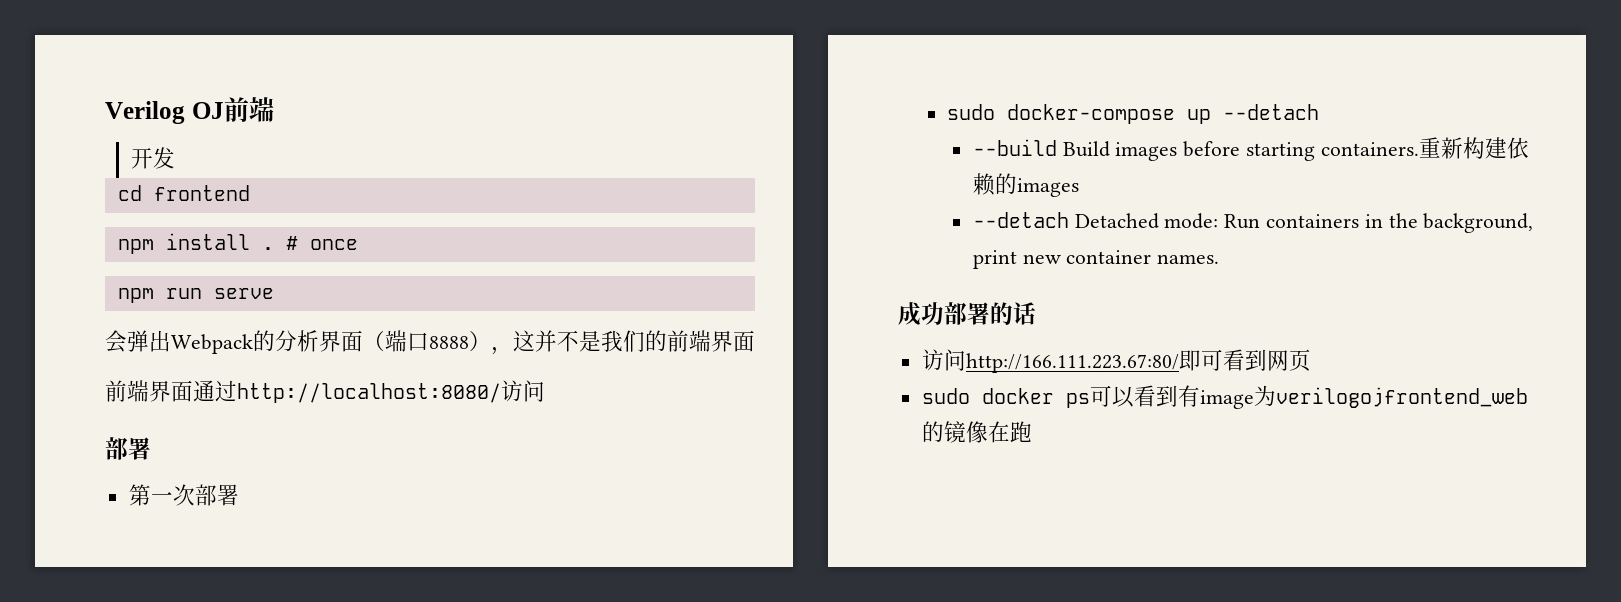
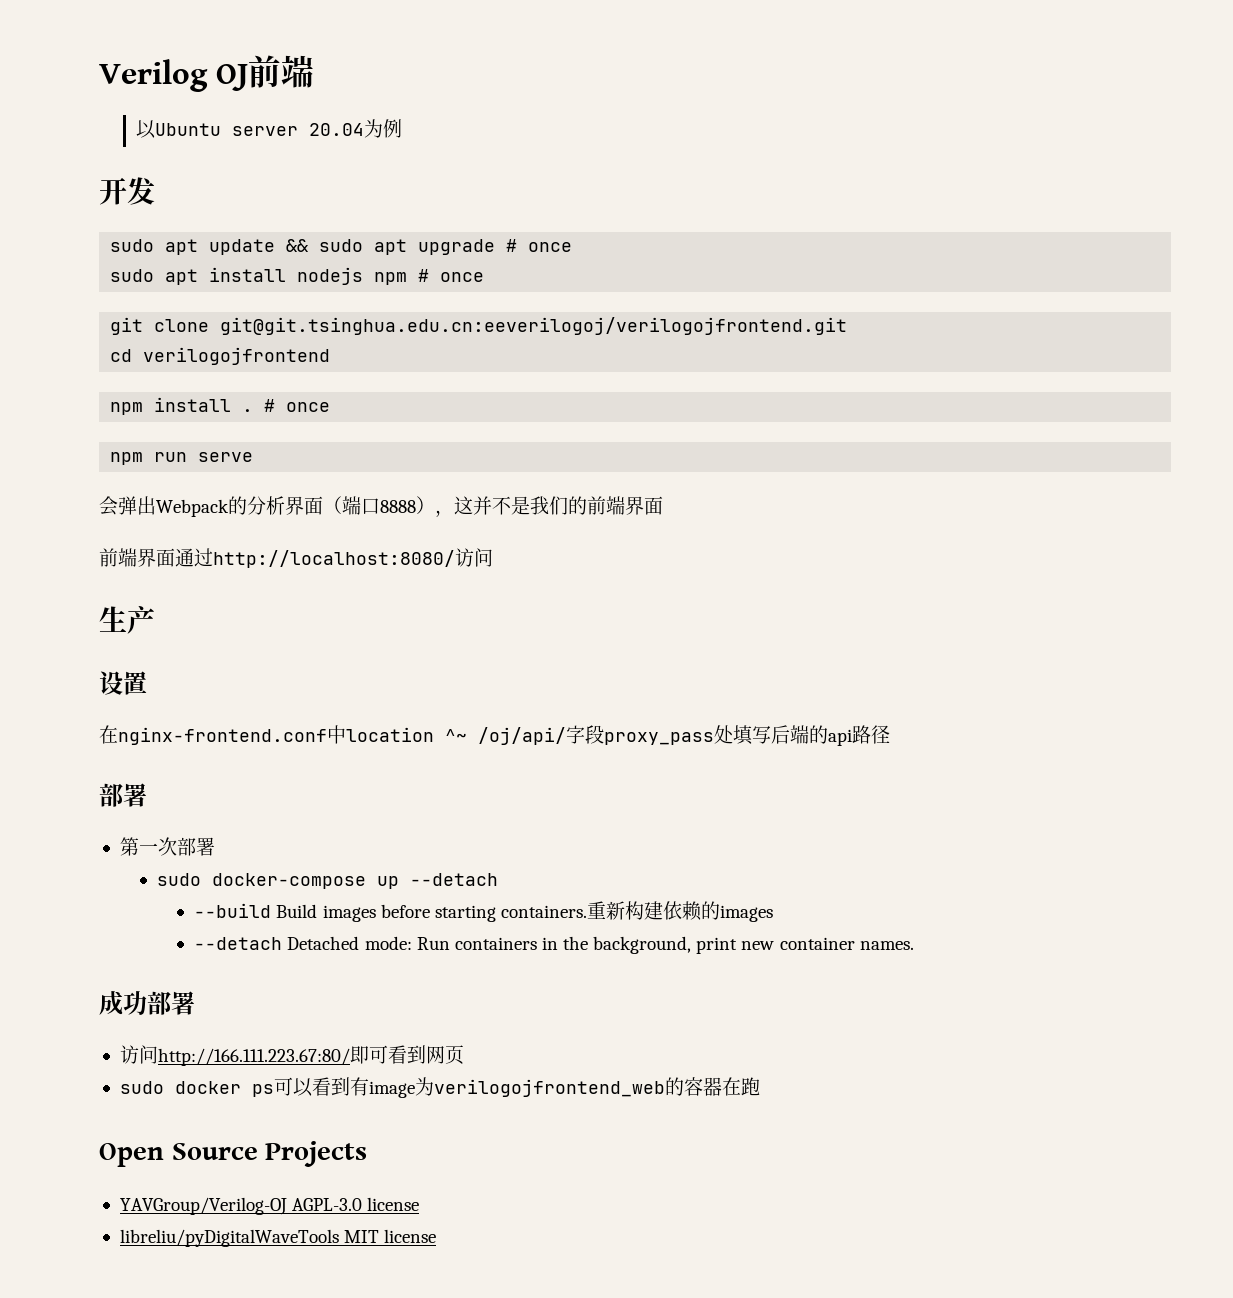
[130,147,175,169] 开发 -> [136,119,403,139] [99,177,155,205] [110,239,573,255] [110,267,485,285] [110,317,848,335] 以Ubuntu server 20.04为例 // 开发 // sudo apt update && sudo apt upgrade # once // sudo apt install nodejs npm # once // git clone git@git.tsinghua.edu.cn:eeverilogoj/verilogojfrontend.git
[153,185,250,201] frontend -> [143,347,331,365] verilogojfrontend
(545, 391) none -> [99,606,155,634] [99,671,147,695] [99,725,890,746] // 生产 // 设置 // 在nginx-frontend.conf中location ^~ /oj/api/字段proxy_pass处填写后端的api路径
[990,302,1036,325] 的话 -> (195, 1003) none
[943,421,988,443] 镜像 -> [683,1077,722,1096] 容器
(1032, 432) none -> [99,1141,368,1167] [119,1197,420,1215] [119,1229,437,1247] // Open Source Projects // YAVGroup/Verilog-OJ AGPL-3.0 license // libreliu/pyDigitalWaveTools MIT license

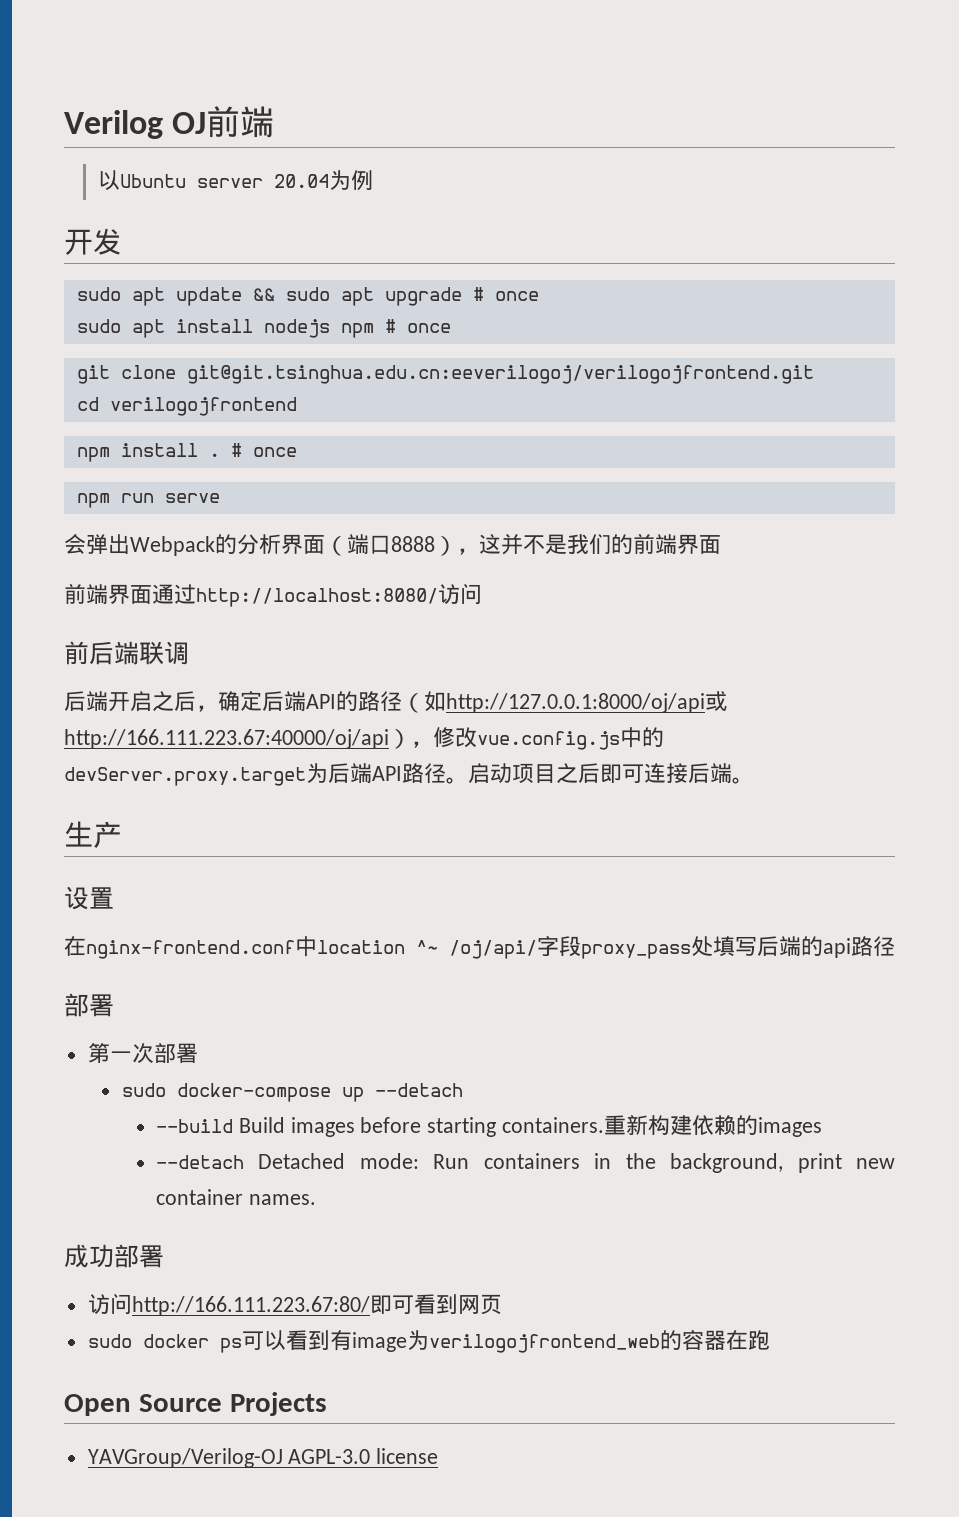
(493, 557) none -> [64,641,189,665] [64,691,727,713] [64,727,664,750] [64,763,754,786] // 前后端联调 // 后端开启之后，确定后端API的路径（如http://127.0.0.1:8000/oj/api或http://166.111.223.67:40000/oj/api），修改vue.config.js中的devServer.proxy.target为后端API路径。启动项目之后即可连接后端。
[119,1229,437,1247] // libreliu/pyDigitalWaveTools MIT license -> (439, 1456) none

